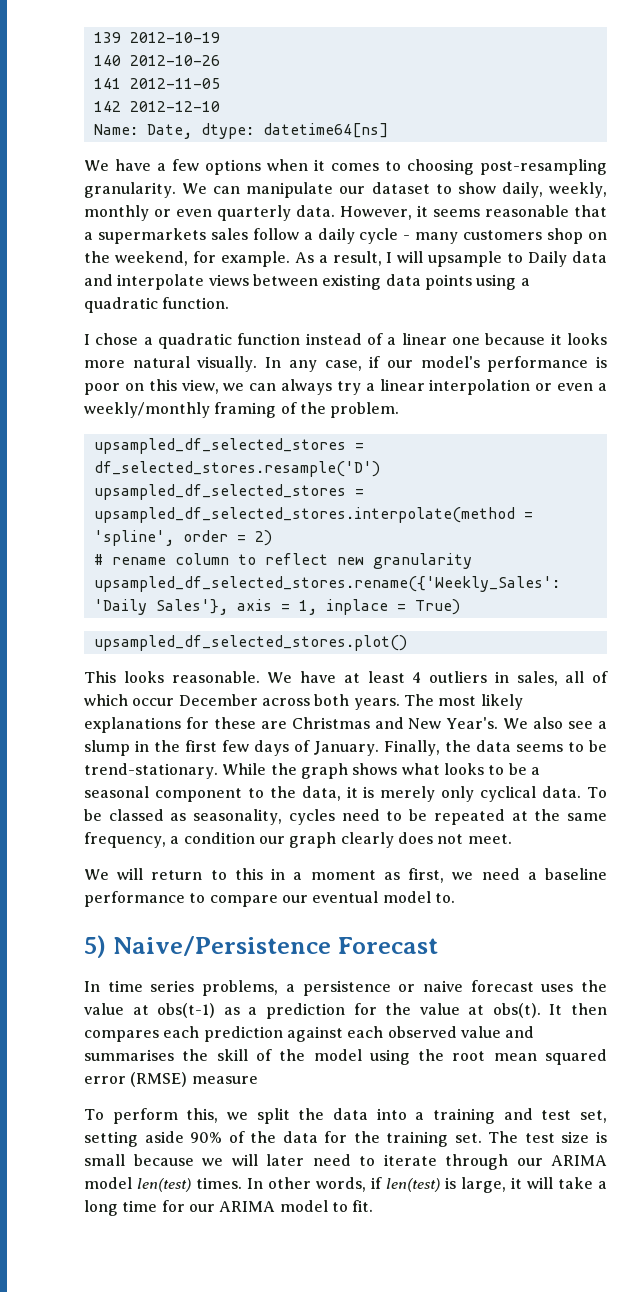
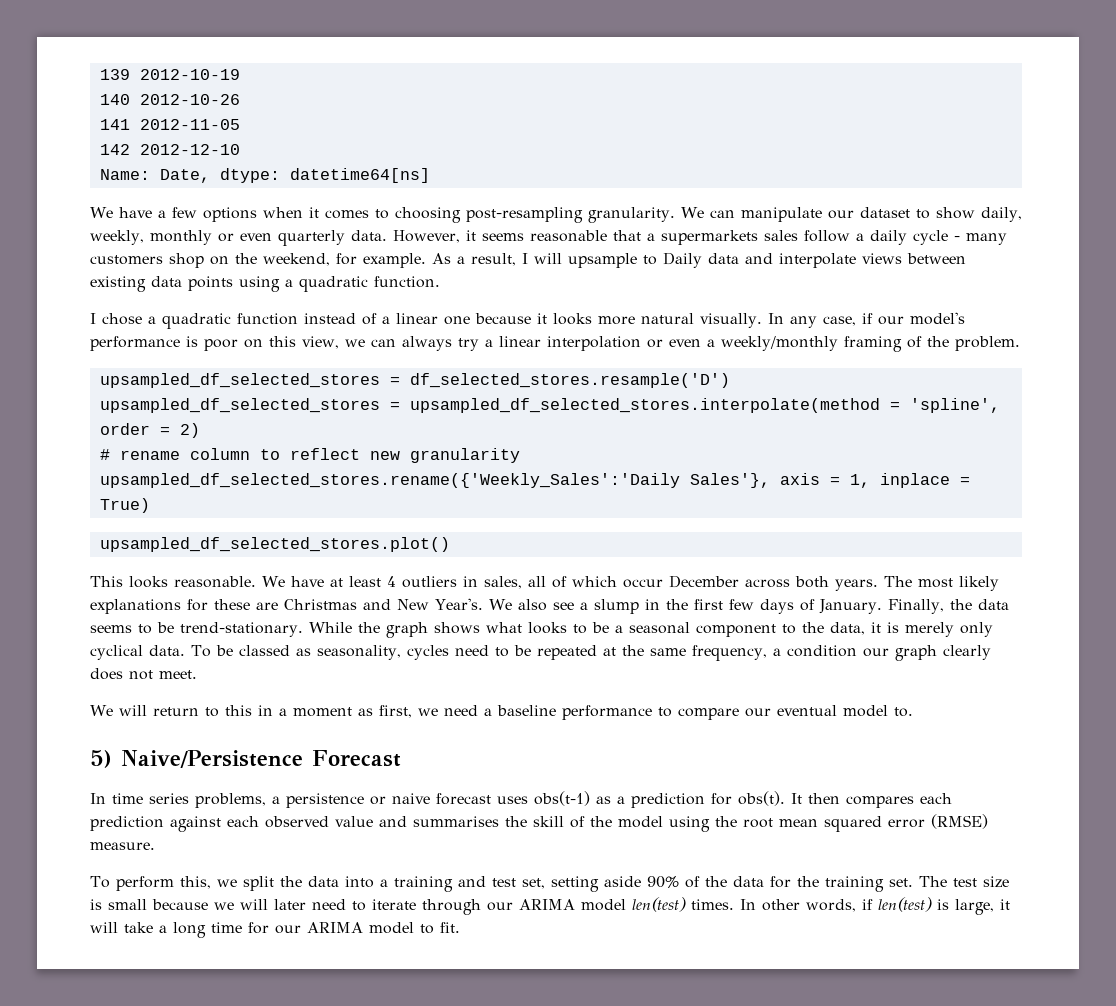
[581,980,607,992] [84,1003,149,1015] the value at -> (528, 800) none
[385,1003,485,1015] the value at -> (732, 799) none
[191,1076,258,1084] measure -> [90,842,155,850] measure.

